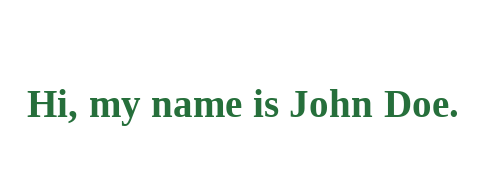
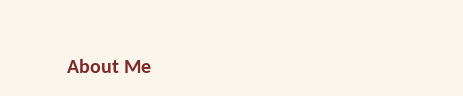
[27,89,459,126] Hi, my name is John Doe. -> [67,59,152,73] About Me

